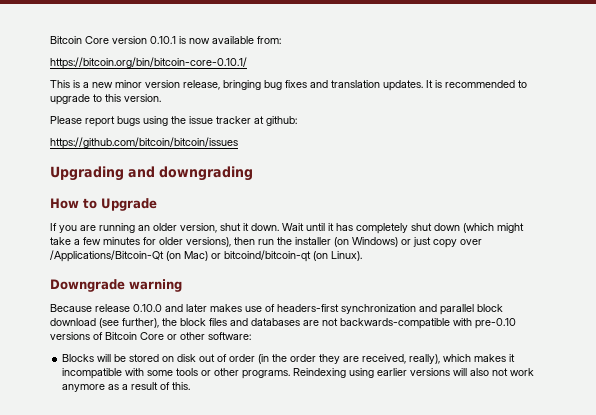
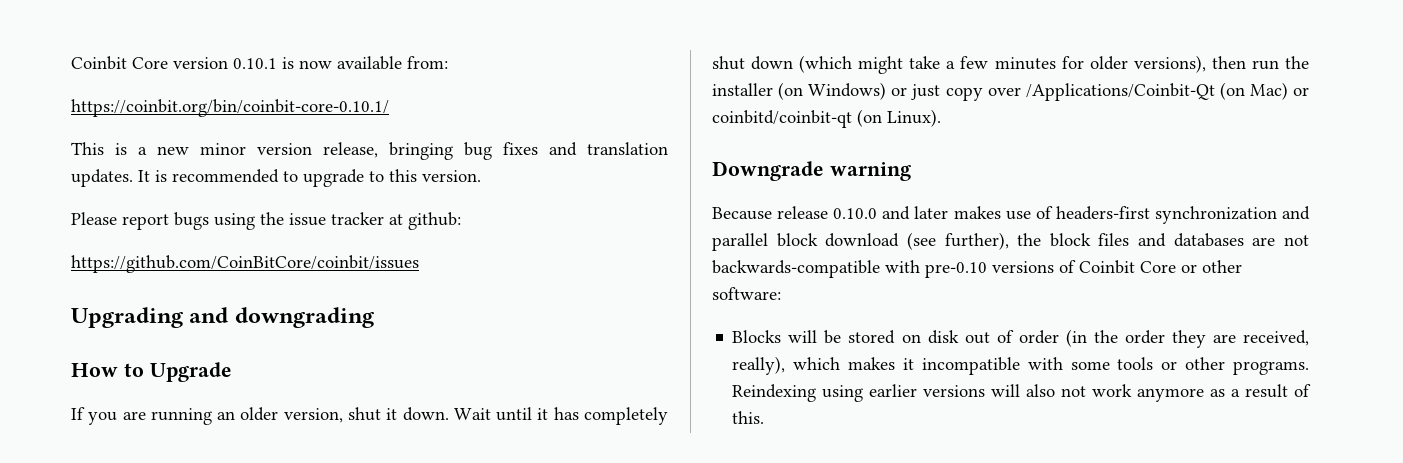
[50,36,82,44] Bitcoin -> [71,56,127,70] Coinbit
[50,57,247,69] https://bitcoin.org/bin/bitcoin-core-0.10.1/ -> [71,99,389,117] https://coinbit.org/bin/coinbit-core-0.10.1/
[50,137,238,149] https://github.com/bitcoin/bitcoin/issues -> [71,255,419,273] https://github.com/CoinBitCore/coinbit/issues
[50,250,164,262] /Applications/Bitcoin-Qt -> [1025,83,1215,101] /Applications/Coinbit-Qt
[224,250,311,262] bitcoind/bitcoin-qt -> [712,110,852,128] coinbitd/coinbit-qt
[105,332,137,340] Bitcoin -> [1079,260,1135,274] Coinbit

